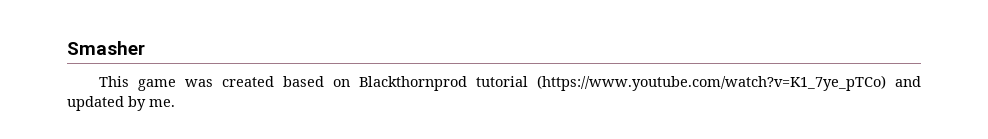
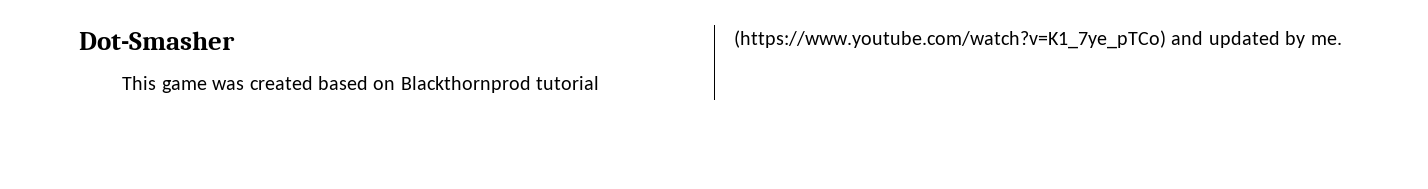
[67,41,145,55] Smasher -> [79,31,235,50] Dot-Smasher

